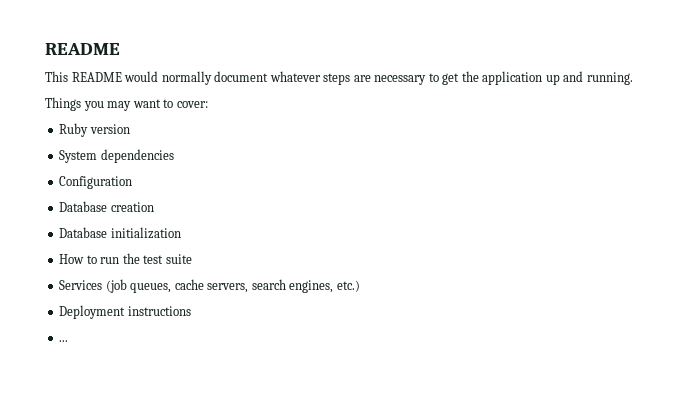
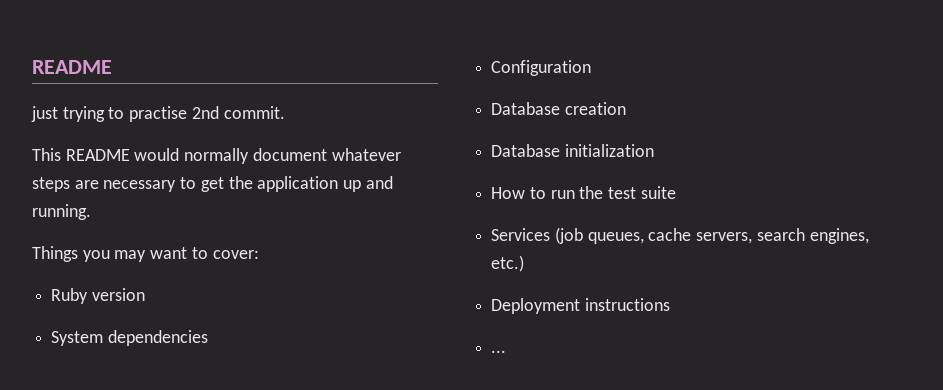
[45,43,120,55] README -> [32,60,112,74] [31,106,285,122] README // just trying to practise 2nd commit.

